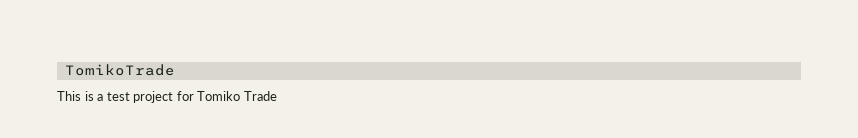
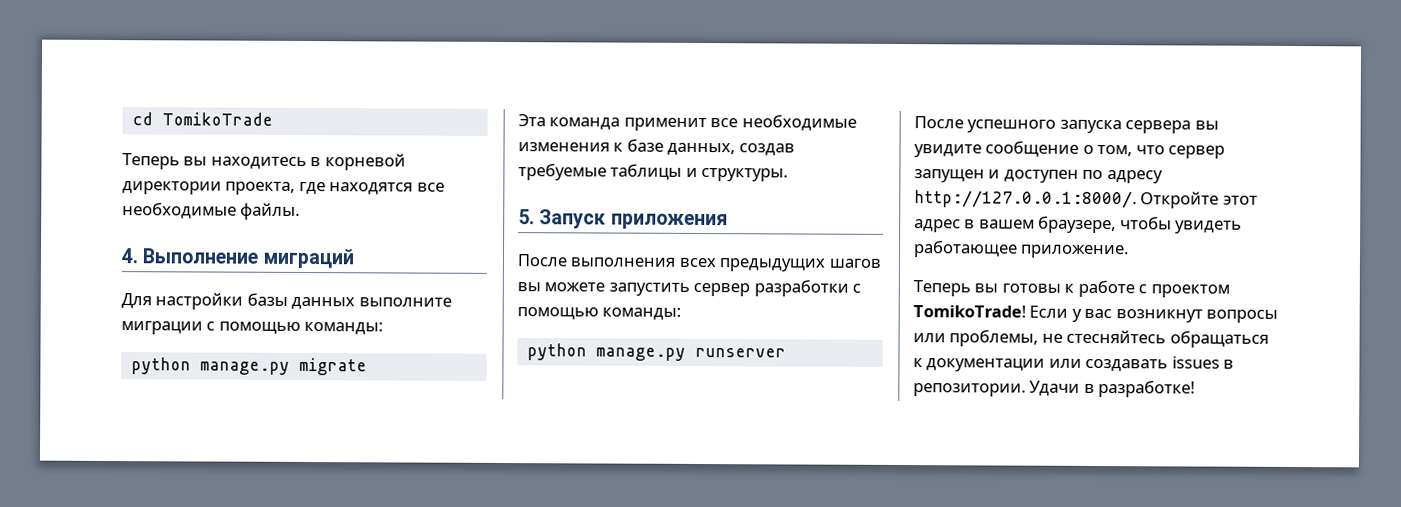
(64, 70) none -> [131,112,153,126] cd
[57,91,277,103] This is a test project for Tomiko Trade -> [122,153,406,171] [122,181,445,195] [122,202,301,220] [121,248,355,269] [121,292,452,310] [121,321,384,335] [130,357,367,376] [518,114,857,132] [518,138,795,156] [518,163,789,182] [518,209,728,230] [517,254,881,272] [517,279,862,297] [517,307,682,320] [526,343,786,361] [914,116,1219,134] [914,140,1226,159] [914,169,1163,184] [914,190,1258,209] [914,215,1243,234] [913,240,1130,259] [913,279,1230,298] [913,305,1279,323] [913,329,1269,348] [913,356,1235,372] [913,380,1196,398] Теперь вы находитесь в корневой директории проекта, где находятся все необходимые файлы. // 4. Выполнение миграций // Для настройки базы данных выполните миграции с помощью команды: // python manage.py migrate // Эта команда применит все необходимые изменения к базе данных, создав требуемые таблицы и структуры. // 5. Запуск приложения // После выполнения всех предыдущих шагов вы можете запустить сервер разработки с помощью команды: // python manage.py runserver // После успешного запуска сервера вы увидите сообщение о том, что сервер запущен и доступен по адресу http://127.0.0.1:8000/. Откройте этот адрес в вашем браузере, чтобы увидеть работающее приложение. // Теперь вы готовы к работе с проектом TomikoTrade! Если у вас возникнут вопросы или проблемы, не стесняйтесь обращаться к документации или создавать issues в репозитории. Удачи в разработке!

